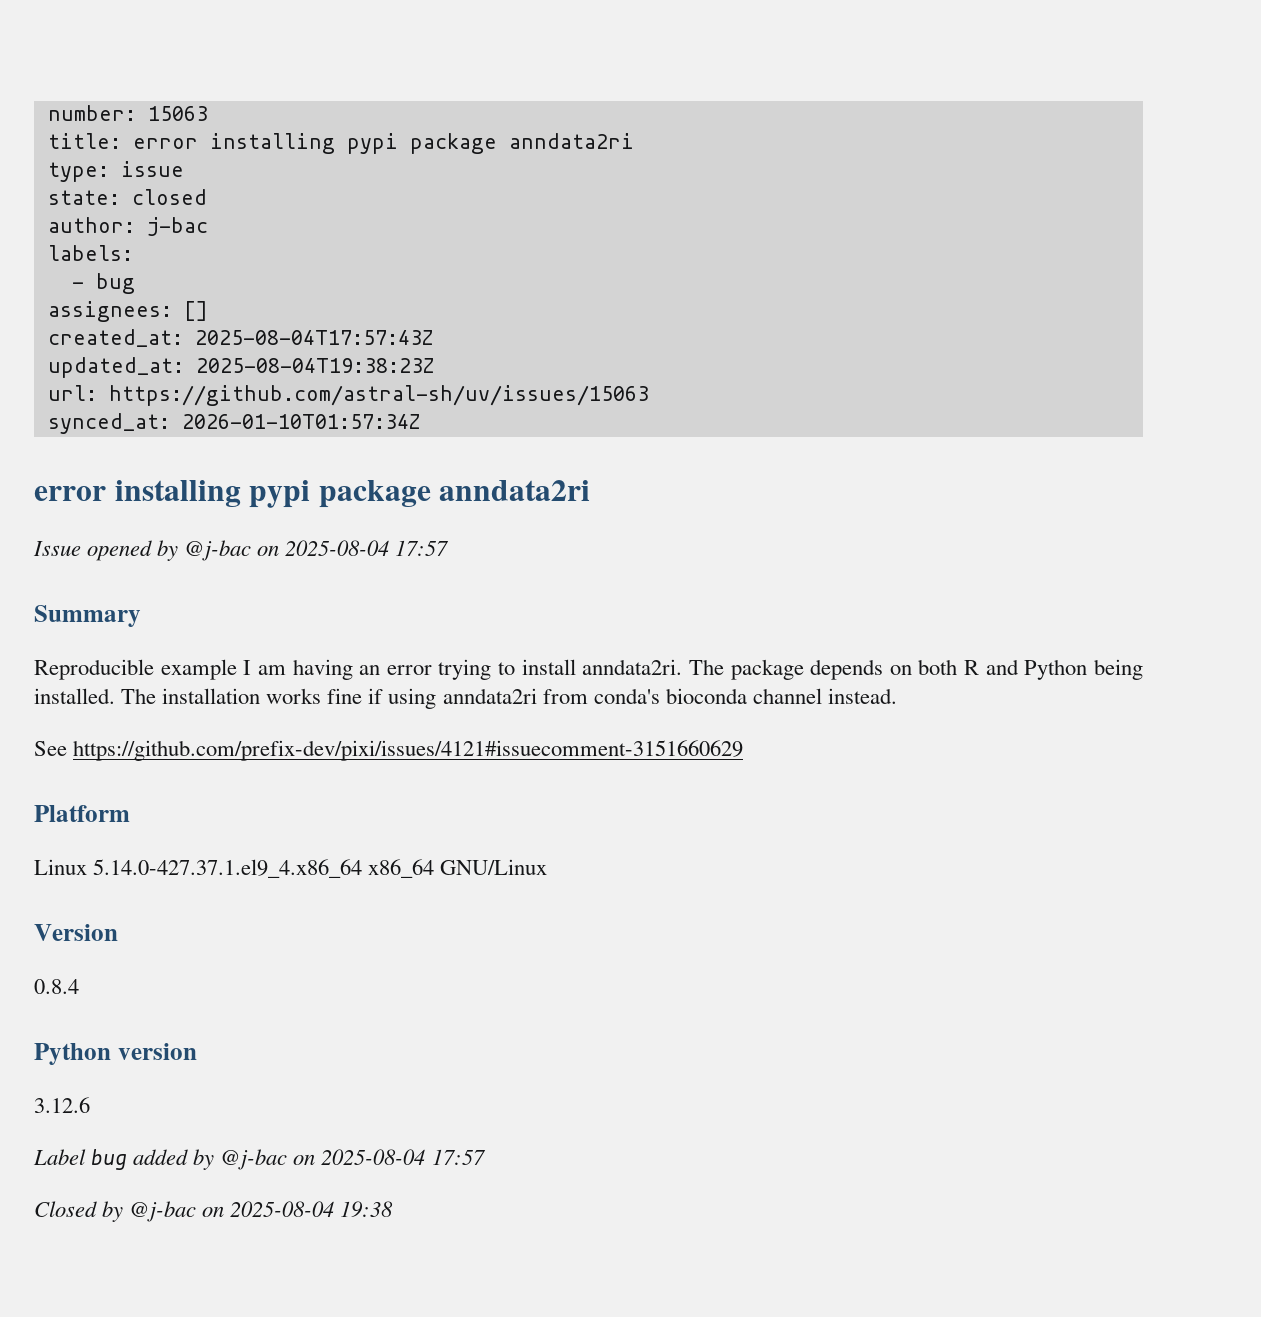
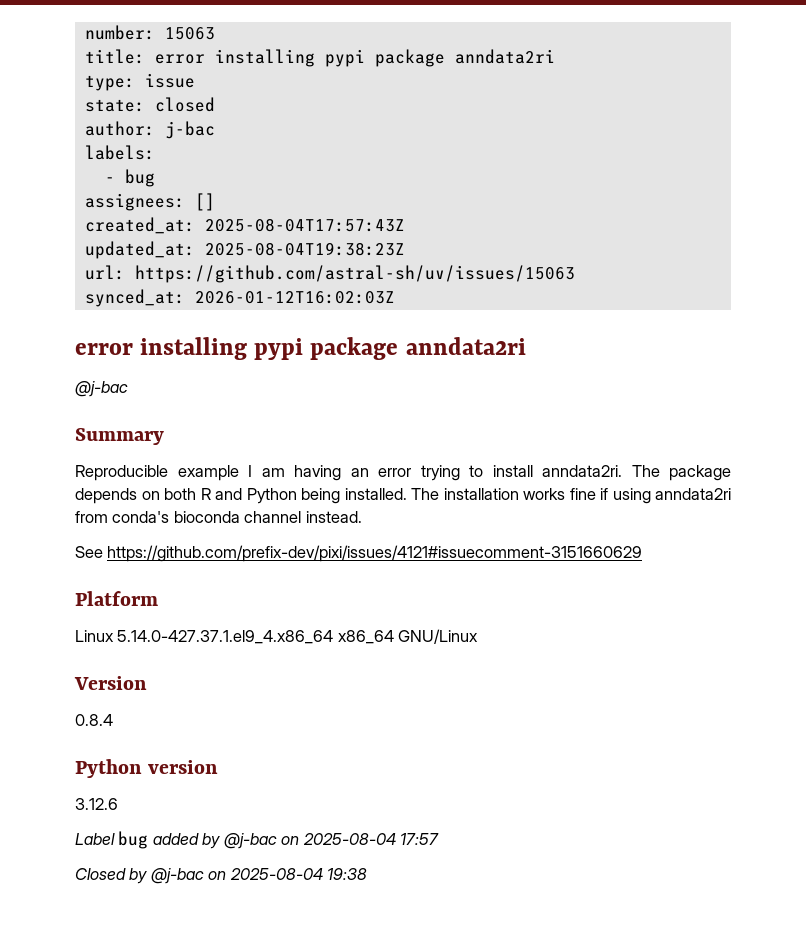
[181,414,420,429] [34,480,591,508] [33,540,450,561] 2026-01-10T01:57:34Z // error installing pypi package anndata2ri // Issue opened by @j-bac on 2025-08-04 17:57 -> [194,291,395,304] [75,337,526,360] [75,381,128,397] 2026-01-12T16:02:03Z // error installing pypi package anndata2ri // @j-bac

